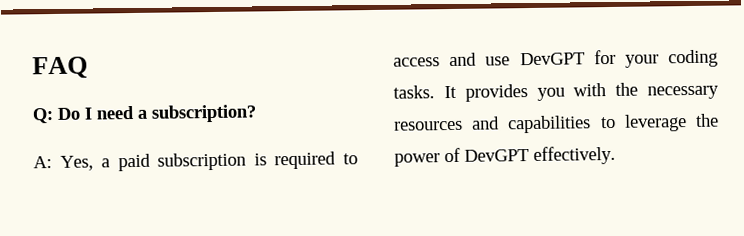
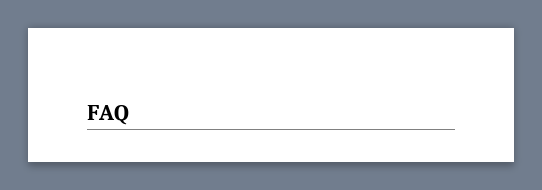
[32,104,257,124] [33,151,358,172] [393,49,718,68] [393,82,719,102] [394,113,719,134] [394,145,616,167] // Q: Do I need a subscription? // A: Yes, a paid subscription is required to access and use DevGPT for your coding tasks. It provides you with the necessary resources and capabilities to leverage the power of DevGPT effectively. -> (129, 115) none

